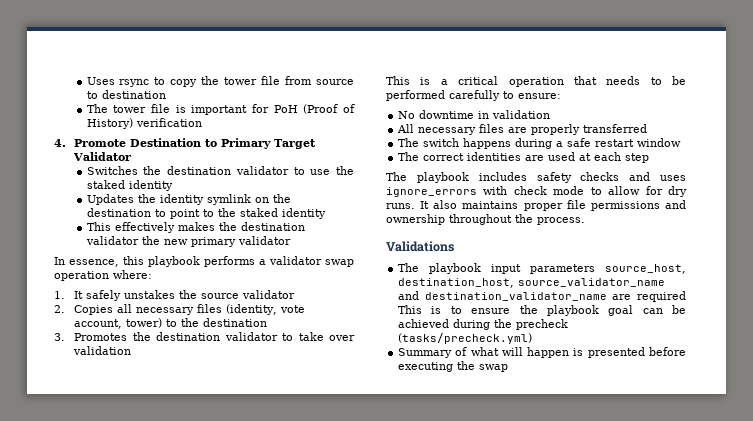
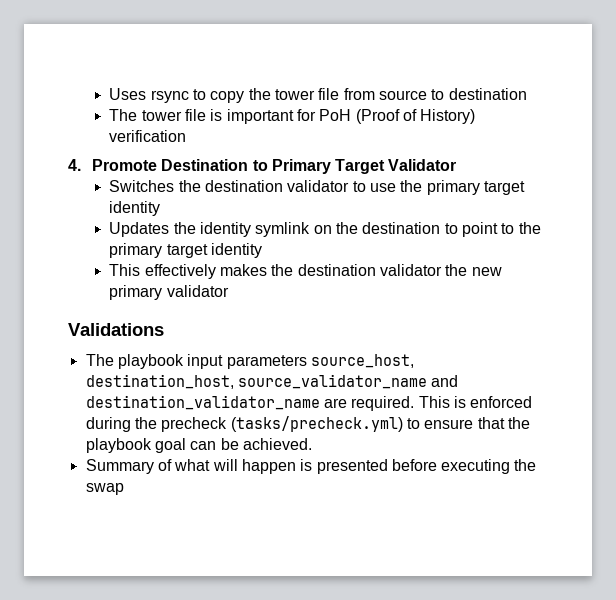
[86,180,125,189] staked -> [426,180,526,195] primary target
[239,208,278,217] staked -> [109,243,208,258] primary target
[54,256,354,267] [54,270,152,281] [54,290,296,301] [54,304,306,315] [74,318,268,329] [54,332,355,341] [73,346,132,355] [386,76,686,87] [386,90,561,101] [398,110,551,119] [397,124,648,135] [398,138,682,149] [398,152,650,163] [386,172,686,183] [386,186,687,197] [386,200,686,211] [386,214,585,225] // In essence, this playbook performs a validator swap operation where: // 1. It safely unstakes the source validator // 2. Copies all necessary files (identity, vote account, tower) to the destination // 3. Promotes the destination validator to take over validation // This is a critical operation that needs to be performed carefully to ensure: // No downtime in validation // All necessary files are properly transferred // The switch happens during a safe restart window // The correct identities are used at each step // The playbook includes safety checks and uses ignore_errors with check mode to allow for dry runs. It also maintains proper file permissions and ownership throughout the process. -> (229, 291) none
[637,291,686,302] [398,305,442,314] required This is -> [351,396,533,411] [85,416,403,432] required. This is enforced during the precheck (tasks/precheck.yml)
(511, 311) none -> [477,417,505,429] that
[398,319,569,330] [398,333,533,344] achieved during the precheck (tasks/precheck.yml) -> [242,438,312,450] achieved.

